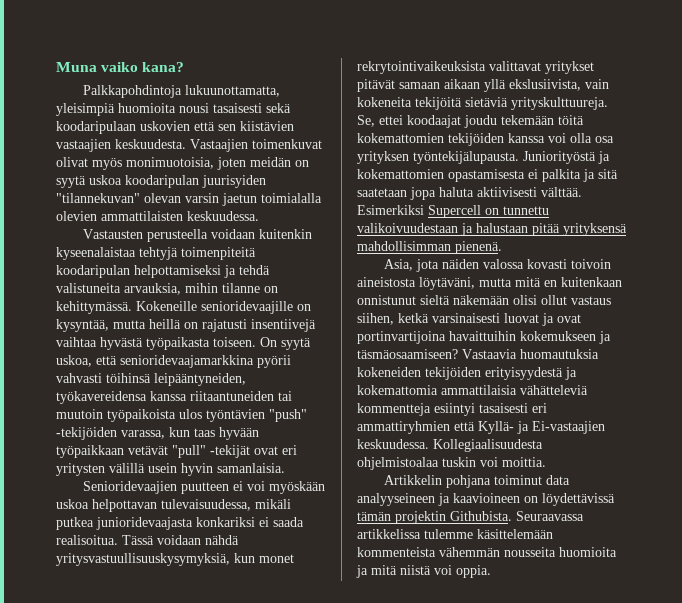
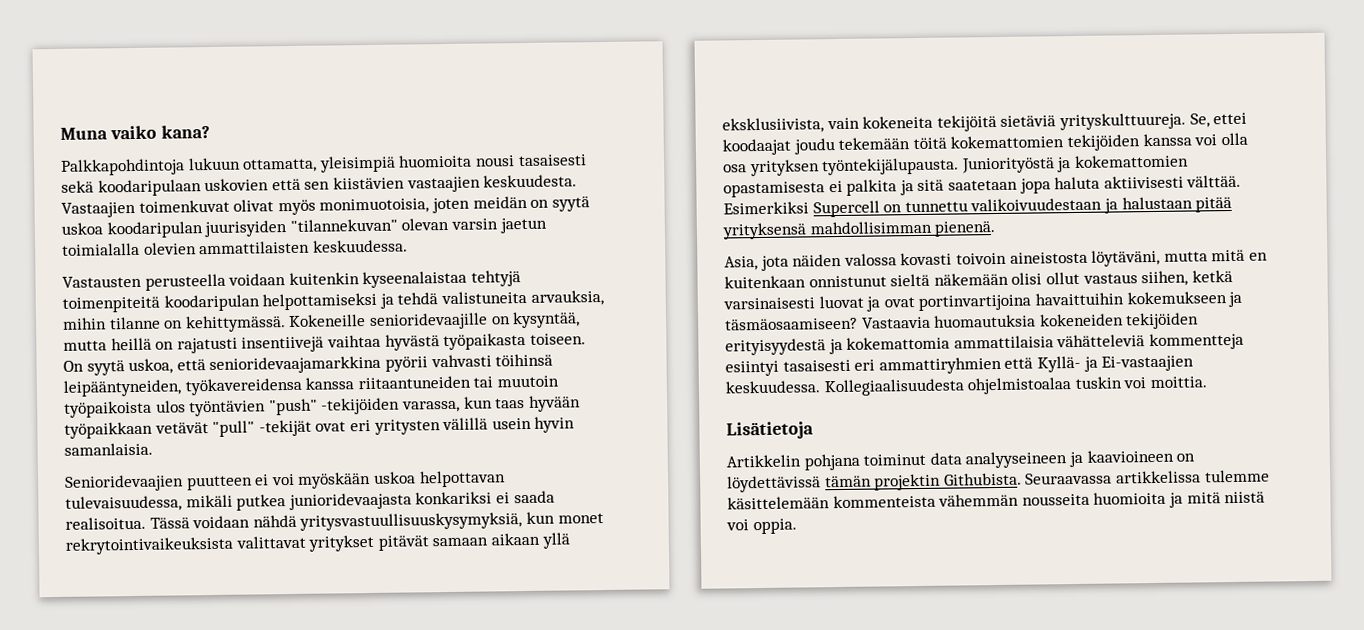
[184,85,280,97] lukuunottamatta, -> [187,157,318,173] lukuun ottamatta,
[509,79,581,91] ekslusiivista, -> [722,117,824,134] eksklusiivista,
(546, 462) none -> [726,421,814,440] // Lisätietoja

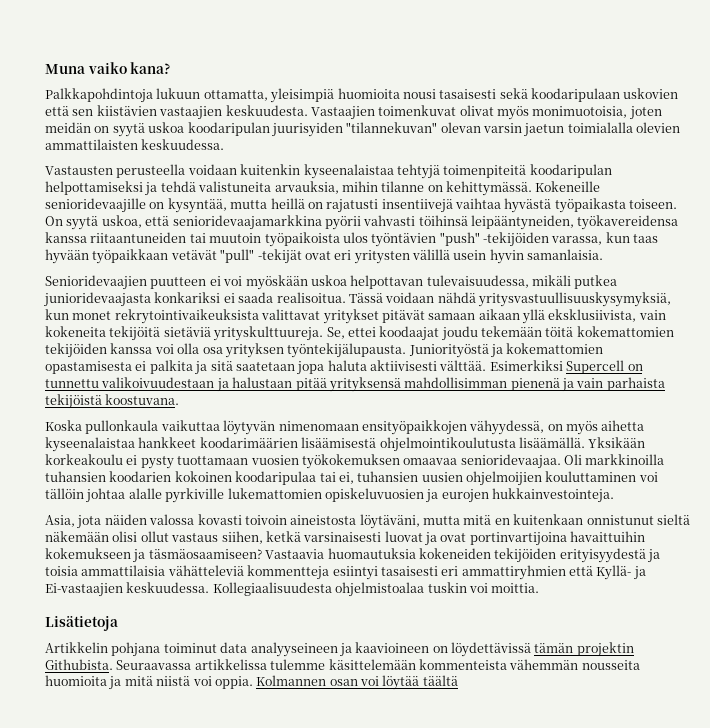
[934,220,997,237] pienenä. -> [510,377,665,392] [45,394,180,409] [45,420,645,435] [45,437,646,452] [45,454,665,469] [45,471,658,486] [45,488,614,503] pienenä ja vain parhaista tekijöistä koostuvana. // Koska pullonkaula vaikuttaa löytyvän nimenomaan ensityöpaikkojen vähyydessä, on myös aihetta kyseenalaistaa hankkeet koodarimäärien lisäämisestä ohjelmointikoulutusta lisäämällä. Yksikään korkeakoulu ei pysty tuottamaan vuosien työkokemuksen omaavaa senioridevaajaa. Oli markkinoilla tuhansien koodarien kokoinen koodaripulaa tai ei, tuhansien uusien ohjelmoijien kouluttaminen voi tällöin johtaa alalle pyrkiville lukemattomien opiskeluvuosien ja eurojen hukkainvestointeja.
[846,336,951,350] kokemattomia -> [45,566,78,576] toisia
(797, 526) none -> [256,675,458,690] Kolmannen osan voi löytää täältä

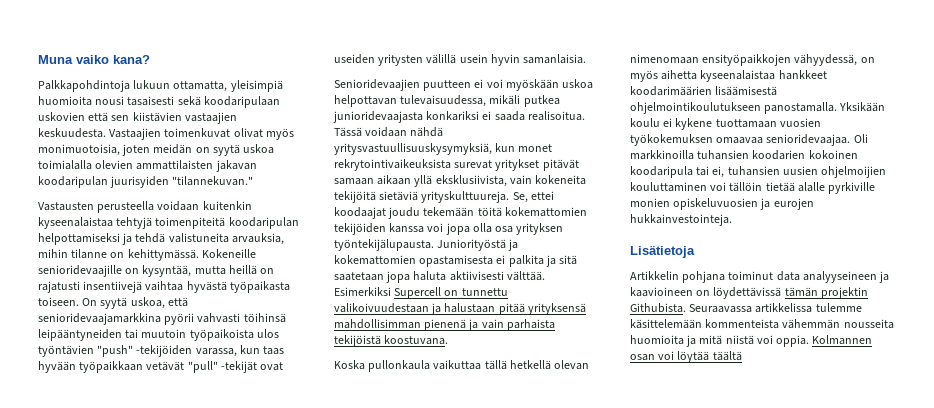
[187,122,681,137] [45,139,225,150] koodaripulan juurisyiden "tilannekuvan" olevan varsin jaetun toimialalla olevien ammattilaisten keskuudessa. -> [38,160,257,172] [38,176,254,188] toimialalla olevien ammattilaisten jakavan koodaripulan juurisyiden "tilannekuvan."
[471,215,679,230] [45,232,187,243] leipääntyneiden, työkavereidensa kanssa riitaantuneiden -> [38,329,122,341] leipääntyneiden
[334,250,352,260] eri -> [334,54,375,64] useiden
[261,309,321,320] valittavat -> [454,160,493,169] surevat
(174, 349) none -> [445,223,470,235] jopa
[223,420,276,435] löytyvän -> [484,360,590,370] tällä hetkellä olevan
[379,437,646,452] [45,454,174,469] ohjelmointikoulutusta lisäämällä. Yksikään korkeakoulu ei pysty -> [630,102,886,114] [630,118,713,130] ohjelmointikoulutukseen panostamalla. Yksikään koulu ei kykene
[235,471,317,485] koodaripulaa -> [630,166,693,178] koodaripula
[86,488,126,503] johtaa -> [765,182,795,192] tietää
[227,488,322,499] lukemattomien -> [630,198,670,207] monien
[45,514,690,529] [45,531,646,546] [45,548,660,563] [45,565,646,580] [45,582,540,597] // Asia, jota näiden valossa kovasti toivoin aineistosta löytäväni, mutta mitä en kuitenkaan onnistunut sieltä näkemään olisi ollut vastaus siihen, ketkä varsinaisesti luovat ja ovat portinvartijoina havaittuihin kokemukseen ja täsmäosaamiseen? Vastaavia huomautuksia kokeneiden tekijöiden erityisyydestä ja toisia ammattilaisia vähätteleviä kommentteja esiintyi tasaisesti eri ammattiryhmien että Kyllä- ja Ei-vastaajien keskuudessa. Kollegiaalisuudesta ohjelmistoalaa tuskin voi moittia. -> (732, 220) none

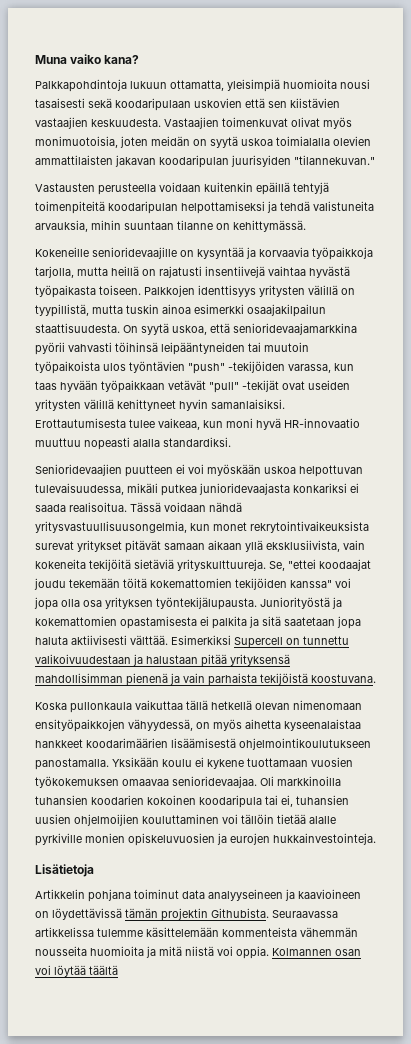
[38,217,113,229] kyseenalaistaa -> [256,182,290,195] epäillä
(68, 253) none -> [124,221,174,230] suuntaan
(199, 255) none -> (306, 226) //
[142,265,192,277] kysyntää, -> [197,247,373,260] [35,266,74,278] kysyntää ja korvaavia työpaikkoja tarjolla,
(79, 301) none -> [144,285,355,297] [35,304,326,317] [35,323,120,333] Palkkojen identtisyys yritysten välillä on tyypillistä, mutta tuskin ainoa esimerkki osaajakilpailun staattisuudesta.
[459,54,587,66] usein hyvin samanlaisia. -> [117,399,285,411] [35,418,360,430] [35,437,231,450] kehittyneet hyvin samanlaisiksi. Erottautumisesta tulee vaikeaa, kun moni hyvä HR-innovaatio muuttuu nopeasti alalla standardiksi.
[334,95,397,107] helpottavan -> [299,465,363,477] helpottuvan
[334,143,492,155] yritysvastuullisuuskysymyksiä, -> [35,521,187,533] yritysvastuullisuusongelmia,
[530,191,554,200] ettei -> [288,559,316,569] "ettei
[389,223,425,233] kanssa -> [290,580,332,588] kanssa"

